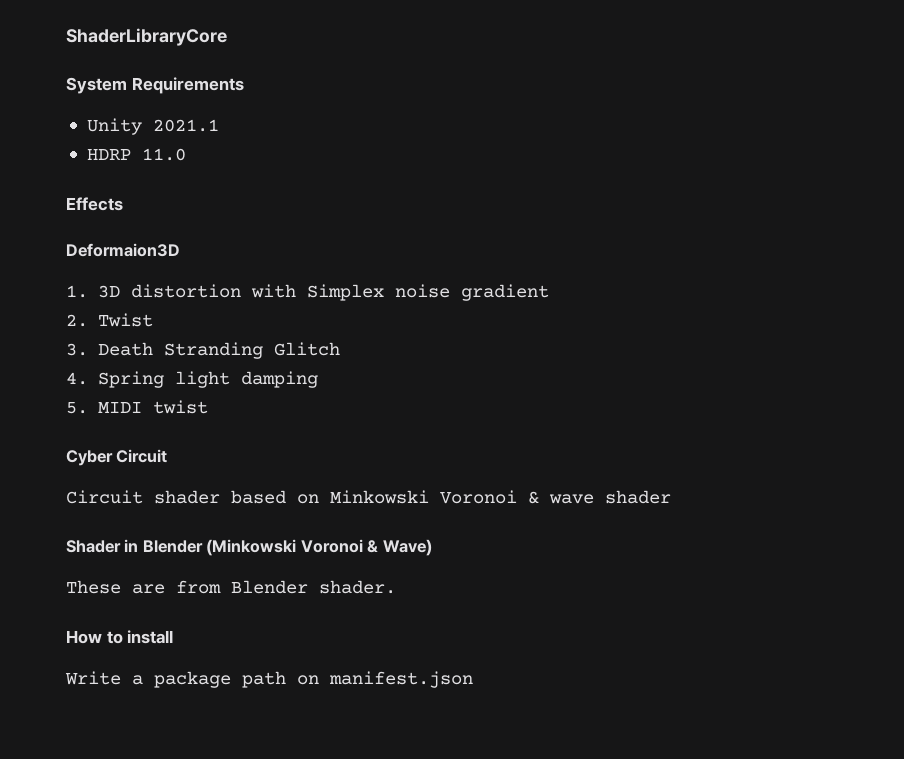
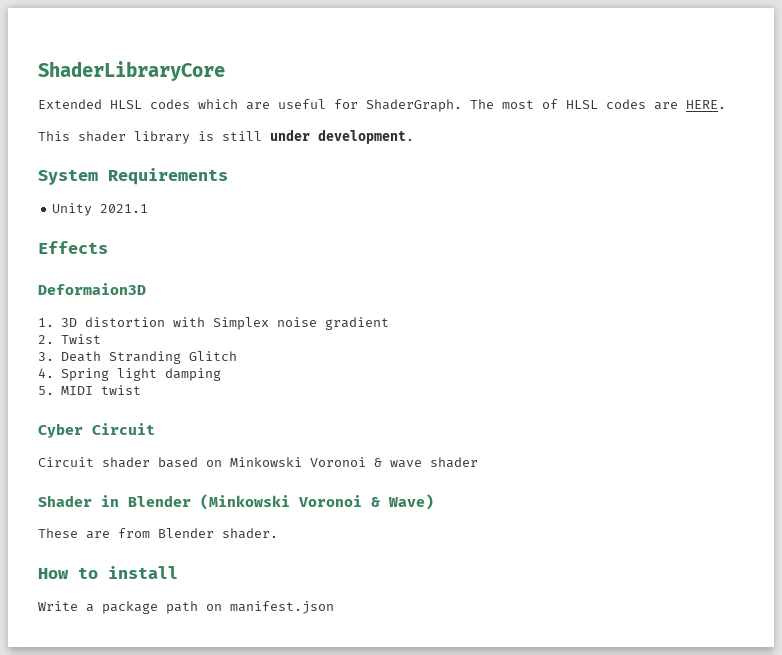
(227, 37) none -> [38,99,726,112] [38,129,414,144] // Extended HLSL codes which are useful for ShaderGraph. The most of HLSL codes are HERE. // This shader library is still under development.
[86,148,186,161] // HDRP 11.0 -> (149, 208) none

